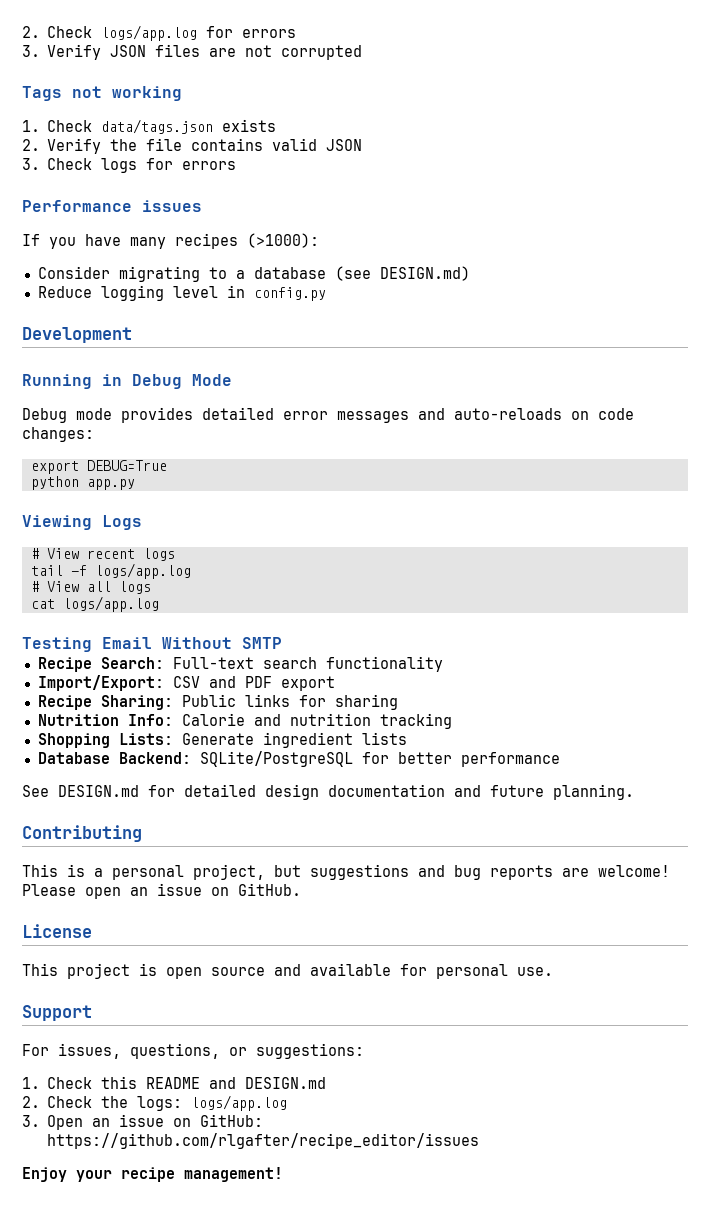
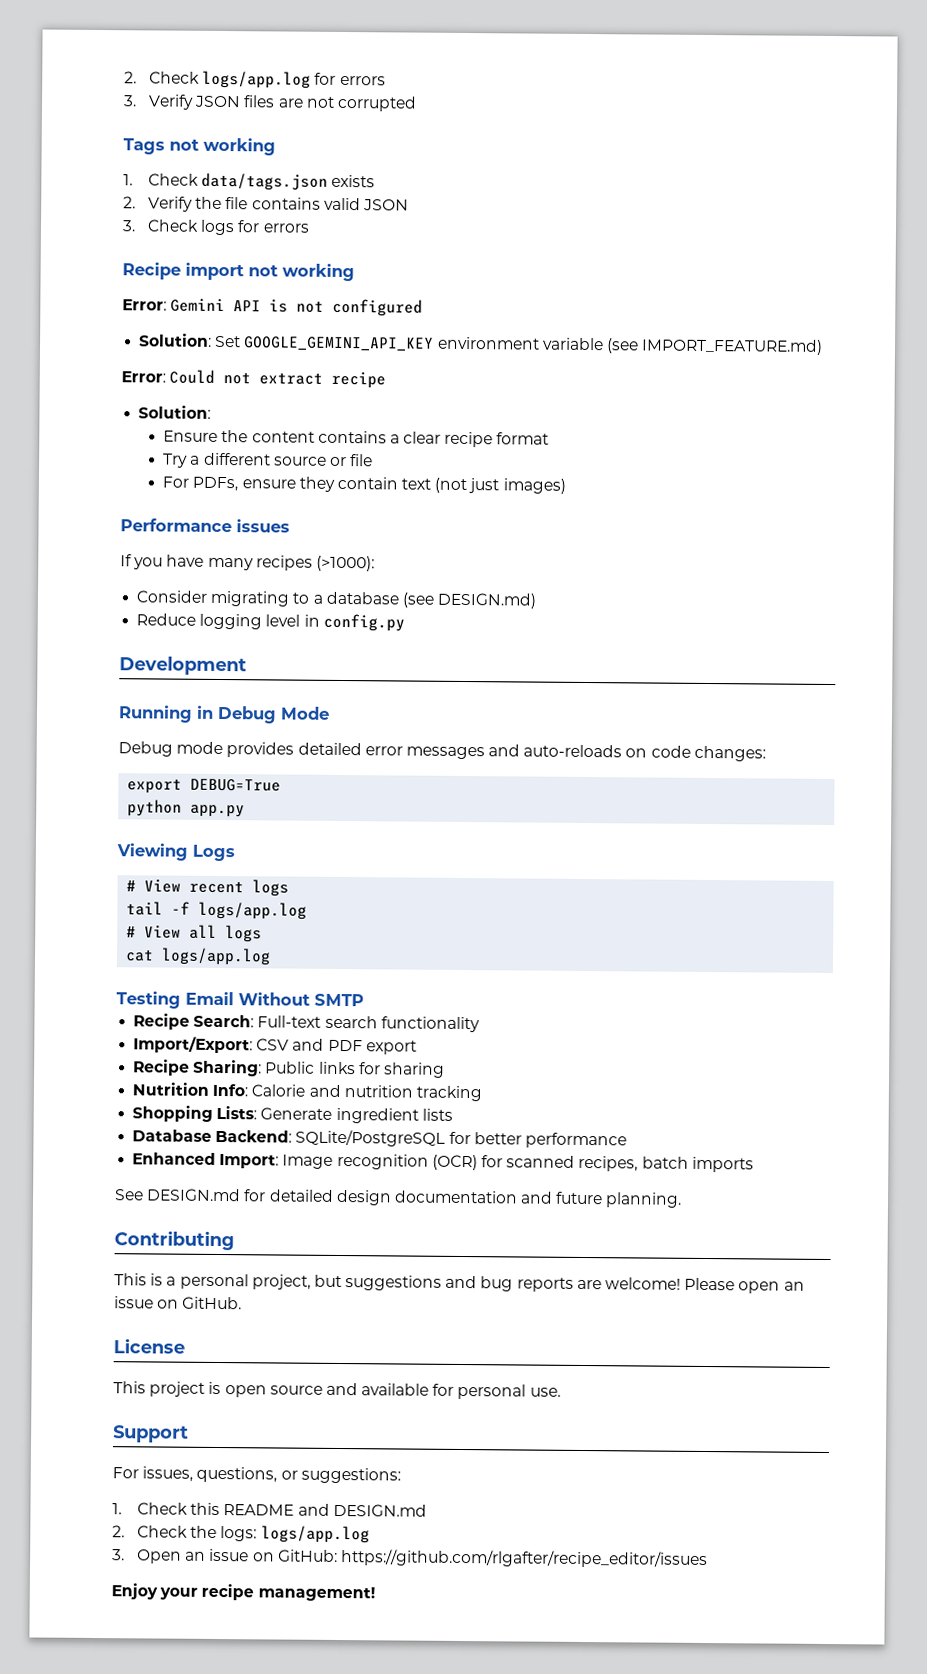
(237, 165) none -> [122,262,355,282] [122,298,424,317] [139,333,824,355] [121,369,387,389] [138,405,212,419] [163,429,550,448] [163,452,374,468] [162,476,566,494] // Recipe import not working // Error: Gemini API is not configured // Solution: Set GOOGLE_GEMINI_API_KEY environment variable (see IMPORT_FEATURE.md) // Error: Could not extract recipe // Solution: // Ensure the content contains a clear recipe format // Try a different source or file // For PDFs, ensure they contain text (not just images)
(560, 759) none -> [132,1152,754,1173] // Enhanced Import: Image recognition (OCR) for scanned recipes, batch imports

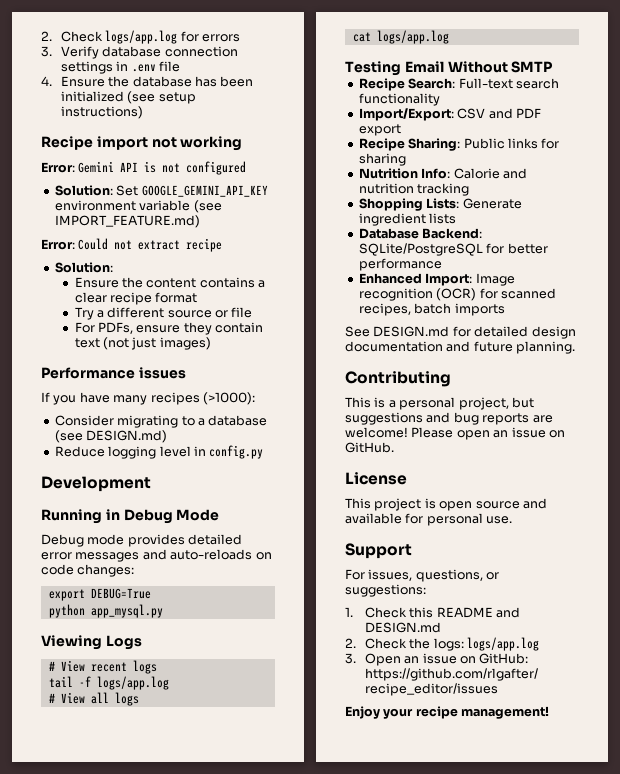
[194,95,418,112] [123,137,276,156] [123,172,376,191] [123,196,410,212] [122,219,310,236] JSON files are not corrupted // Tags not working // 1. Check data/tags.json exists // 2. Verify the file contains valid JSON // 3. Check logs for errors -> [102,46,238,57] [60,61,180,74] [41,76,254,87] [60,91,196,104] [60,106,143,119] database connection settings in .env file // 4. Ensure the database has been initialized (see setup instructions)
[190,804,246,818] app.py -> [90,604,163,618] app_mysql.py

